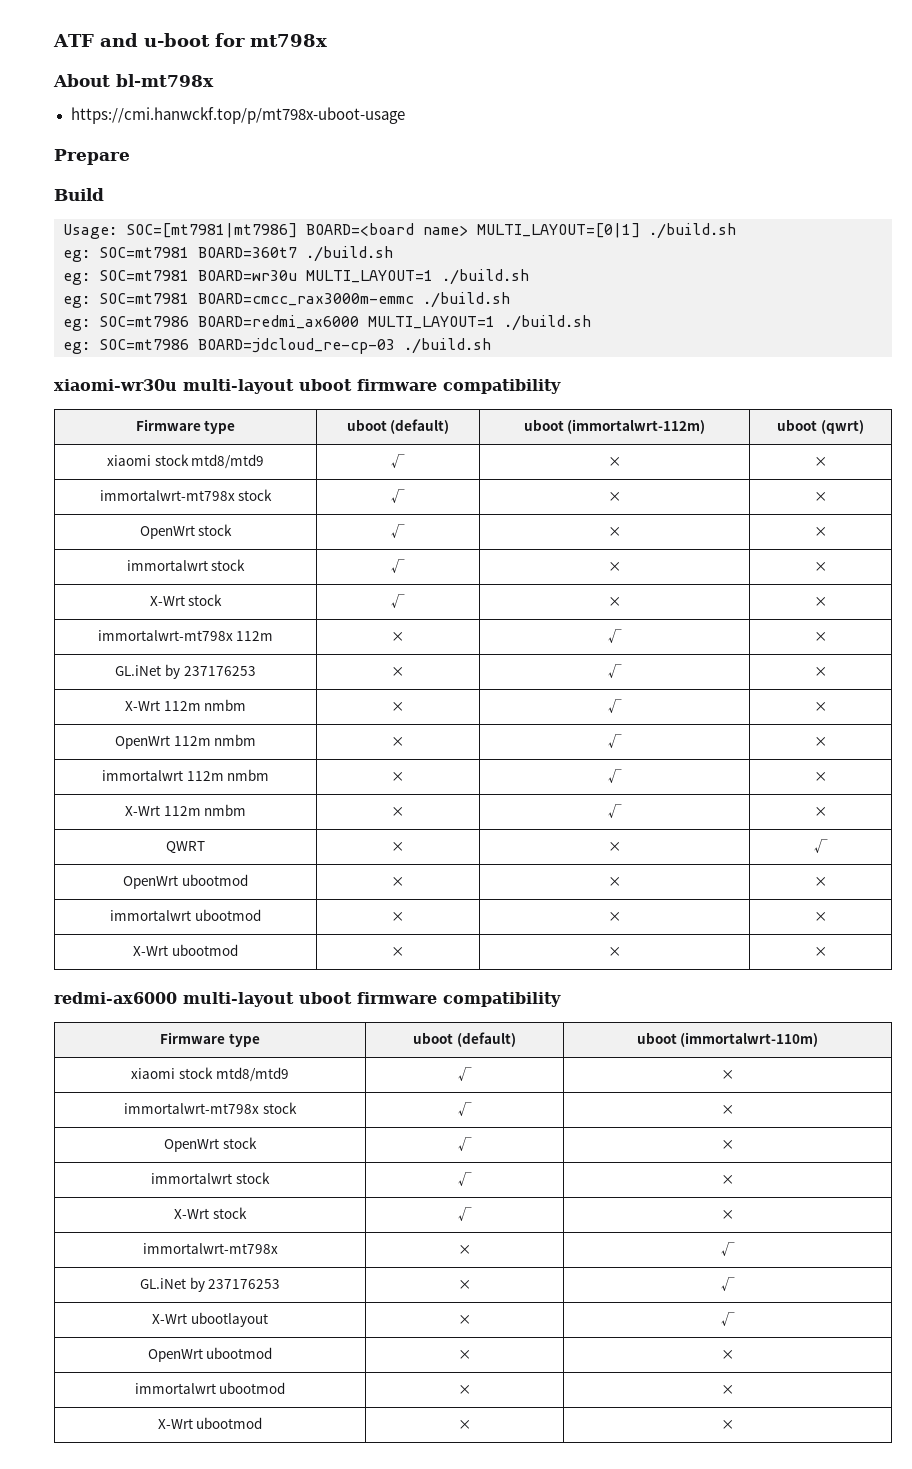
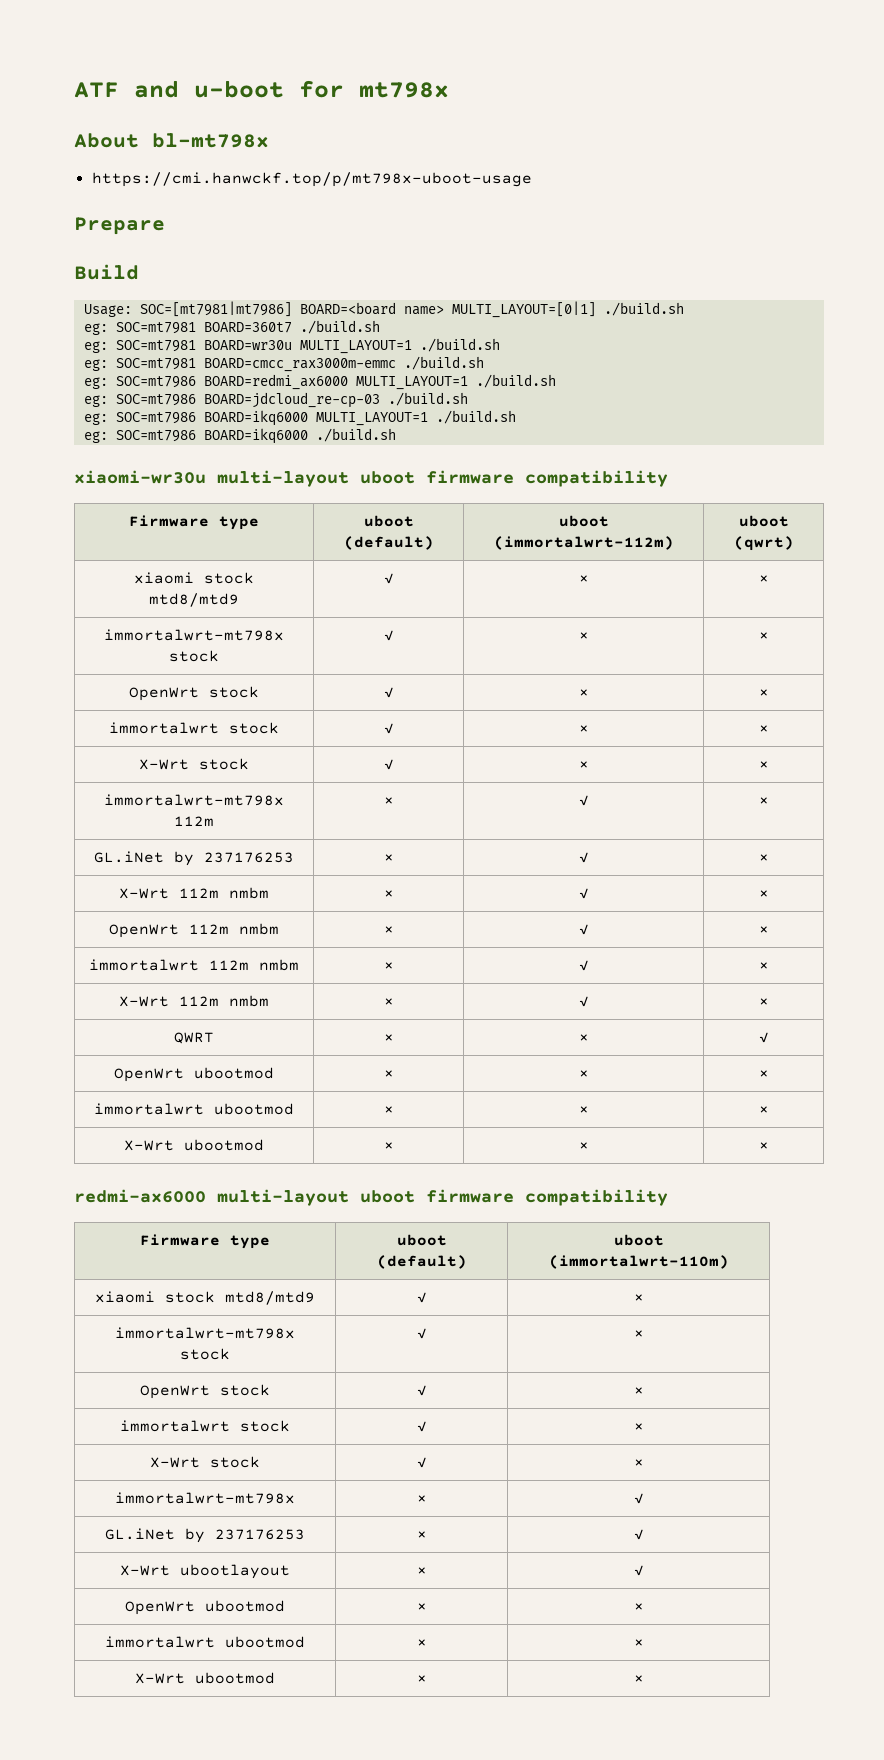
(491, 346) none -> [83,410,516,426] [83,428,396,444] // eg: SOC=mt7986 BOARD=ikq6000 MULTI_LAYOUT=1 ./build.sh // eg: SOC=mt7986 BOARD=ikq6000 ./build.sh

